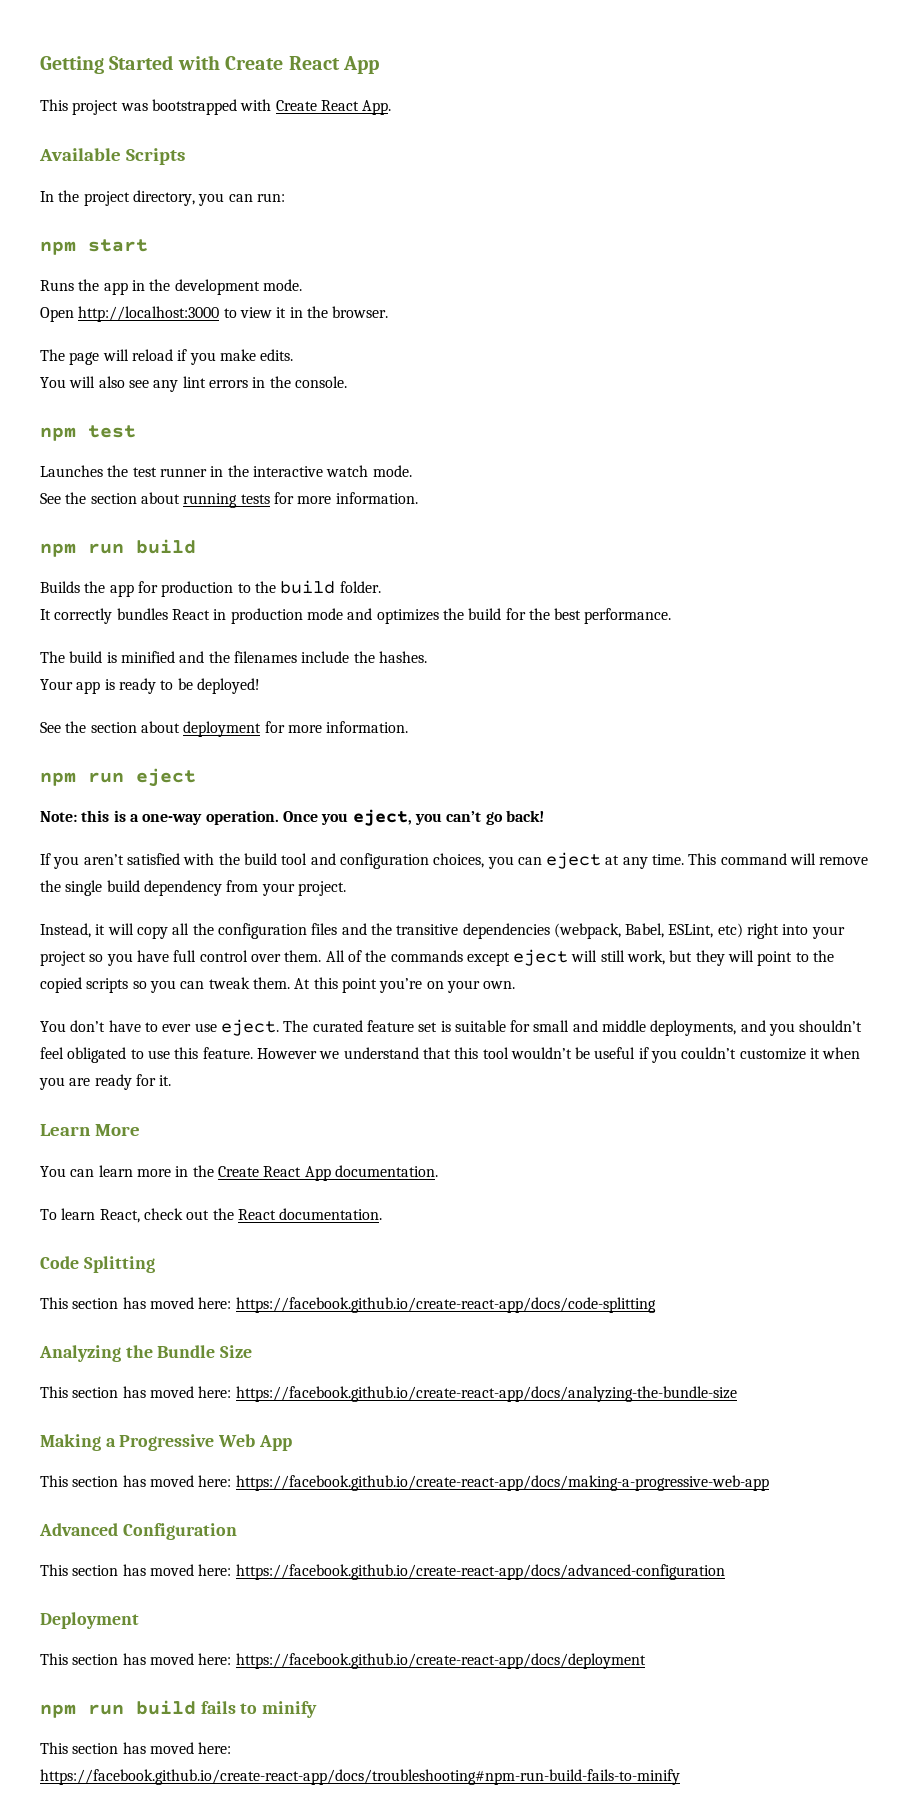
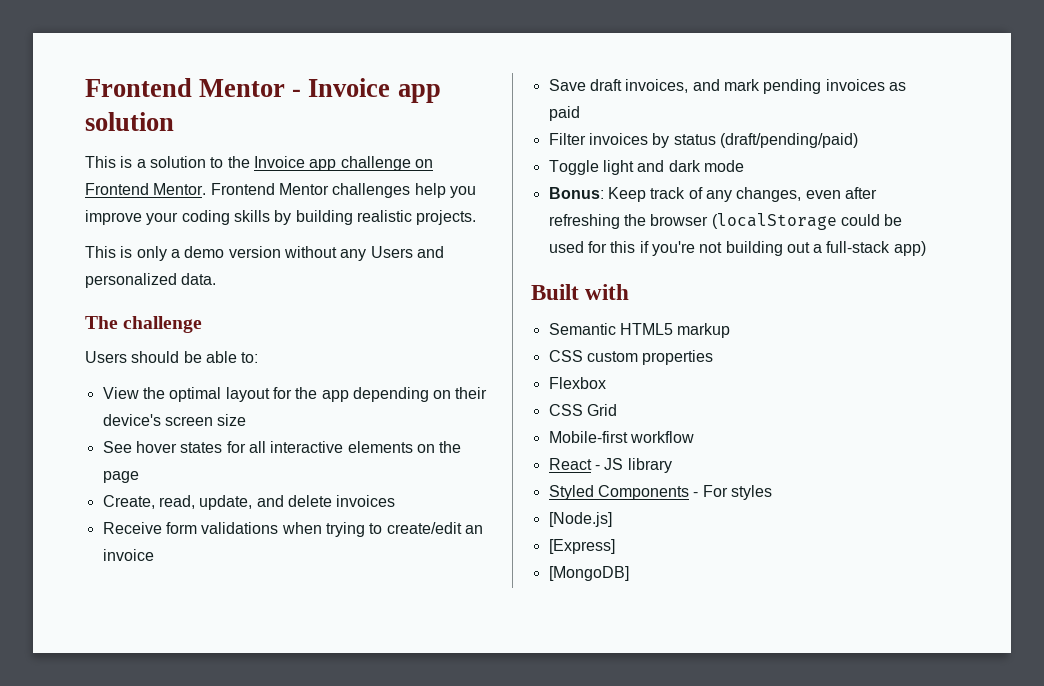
[40,55,379,74] [40,99,392,115] [39,148,185,165] [40,190,285,206] [40,239,148,255] [40,279,302,295] [40,306,389,322] [40,349,294,365] [40,376,347,392] [40,425,136,441] [40,465,412,477] [40,492,418,508] [40,539,196,557] [40,580,381,597] [40,608,672,624] [40,651,427,663] [40,678,260,694] [40,721,409,737] [40,768,196,787] [40,809,544,826] [40,852,869,869] [40,880,346,896] [40,923,845,939] [40,949,835,966] [40,977,516,993] [40,1019,863,1036] [40,1047,861,1063] [39,1074,172,1090] [40,1124,140,1136] [40,1165,438,1181] [40,1208,383,1223] [40,1256,155,1273] [40,1297,656,1313] [39,1345,253,1362] [40,1386,737,1402] [40,1434,292,1451] [40,1475,769,1491] [39,1523,237,1540] [40,1564,725,1580] [40,1612,139,1629] [40,1653,646,1669] [40,1700,318,1718] [40,1742,232,1754] [40,1769,680,1785] Getting Started with Create React App // This project was bootstrapped with Create React App. // Available Scripts // In the project directory, you can run: // npm start // Runs the app in the development mode. // Open http://localhost:3000 to view it in the browser. // The page will reload if you make edits. // You will also see any lint errors in the console. // npm test // Launches the test runner in the interactive watch mode. // See the section about running tests for more information. // npm run build // Builds the app for production to the build folder. // It correctly bundles React in production mode and optimizes the build for the best performance. // The build is minified and the filenames include the hashes. // Your app is ready to be deployed! // See the section about deployment for more information. // npm run eject // Note: this is a one-way operation. Once you eject, you can’t go back! // If you aren’t satisfied with the build tool and configuration choices, you can eject at any time. This command will remove the single build dependency from your project. // Instead, it will copy all the configuration files and the transitive dependencies (webpack, Babel, ESLint, etc) right into your project so you have full control over them. All of the commands except eject will still work, but they will point to the copied scripts so you can tweak them. At this point you’re on your own. // You don’t have to ever use eject. The curated feature set is suitable for small and middle deployments, and you shouldn’t feel obligated to use this feature. However we understand that this tool wouldn’t be useful if you couldn’t customize it when you are ready for it. // Learn More // You can learn more in the Create React App documentation. // To learn React, check out the React documentation. // Code Splitting // This section has moved here: https://facebook.github.io/create-react-app/docs/code-splitting // Analyzing the Bundle Size // This section has moved here: https://facebook.github.io/create-react-app/docs/analyzing-the-bundle-size // Making a Progressive Web App // This section has moved here: https://facebook.github.io/create-react-app/docs/making-a-progressive-web-app // Advanced Configuration // This section has moved here: https://facebook.github.io/create-react-app/docs/advanced-configuration // Deployment // This section has moved here: https://facebook.github.io/create-react-app/docs/deployment // npm run build fails to minify // This section has moved here: https://facebook.github.io/create-react-app/docs/troubleshooting#npm-run-build-fails-to-minify -> [85,78,441,103] [85,112,174,131] [85,156,433,171] [85,183,476,198] [85,210,477,225] [85,246,444,261] [85,273,217,288] [85,316,203,333] [85,351,259,363] [102,387,488,402] [102,414,247,426] [102,441,462,453] [102,471,139,483] [102,495,396,510] [102,522,483,537] [102,549,154,561] [548,79,906,94] [548,106,580,121] [548,133,858,148] [548,160,744,175] [548,187,877,202] [548,213,903,230] [548,241,926,256] [531,284,630,300] [548,323,731,338] [548,350,714,365] [548,377,606,389] [548,404,617,416] [548,431,694,443] [548,458,672,473] [548,485,772,500] [548,512,612,527] [548,539,615,554] [548,566,629,581] Frontend Mentor - Invoice app solution // This is a solution to the Invoice app challenge on Frontend Mentor. Frontend Mentor challenges help you improve your coding skills by building realistic projects. // This is only a demo version without any Users and personalized data. // The challenge // Users should be able to: // View the optimal layout for the app depending on their device's screen size // See hover states for all interactive elements on the page // Create, read, update, and delete invoices // Receive form validations when trying to create/edit an invoice // Save draft invoices, and mark pending invoices as paid // Filter invoices by status (draft/pending/paid) // Toggle light and dark mode // Bonus: Keep track of any changes, even after refreshing the browser (localStorage could be used for this if you're not building out a full-stack app) // Built with // Semantic HTML5 markup // CSS custom properties // Flexbox // CSS Grid // Mobile-first workflow // React - JS library // Styled Components - For styles // [Node.js] // [Express] // [MongoDB]

